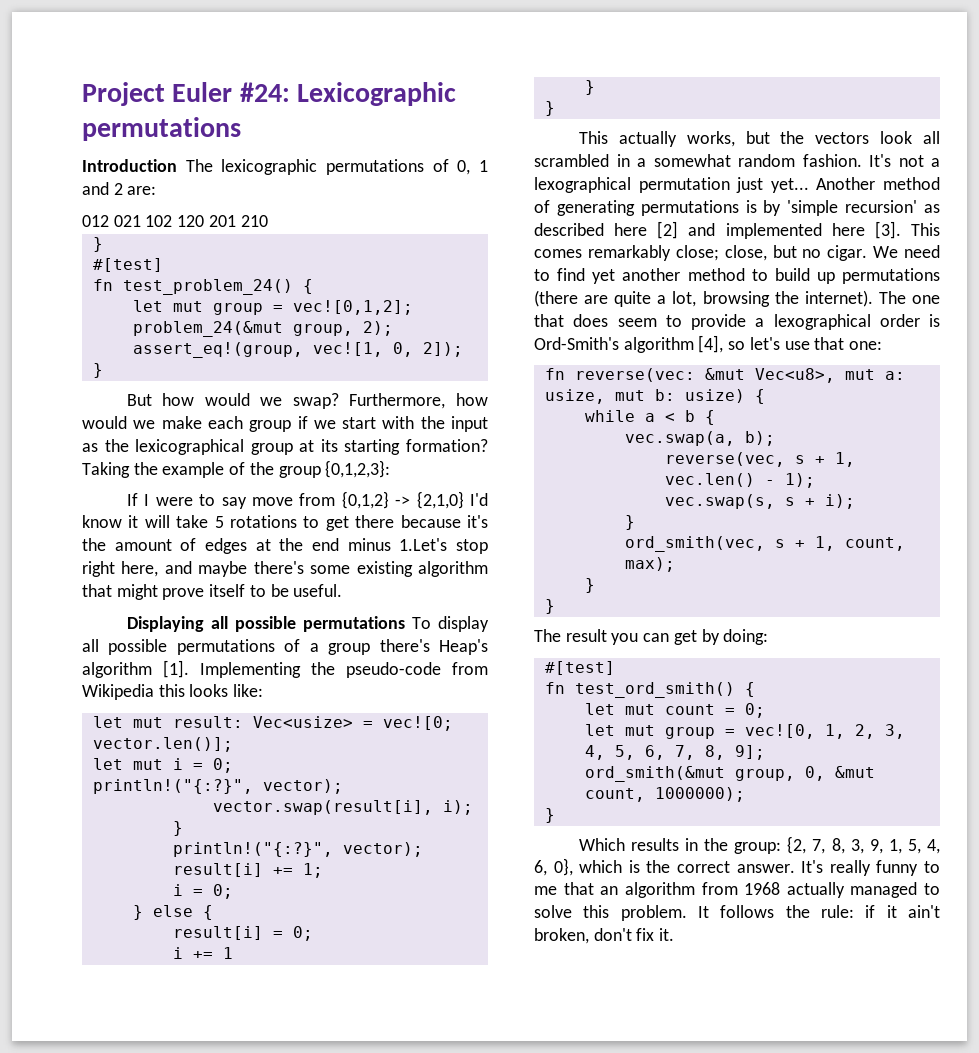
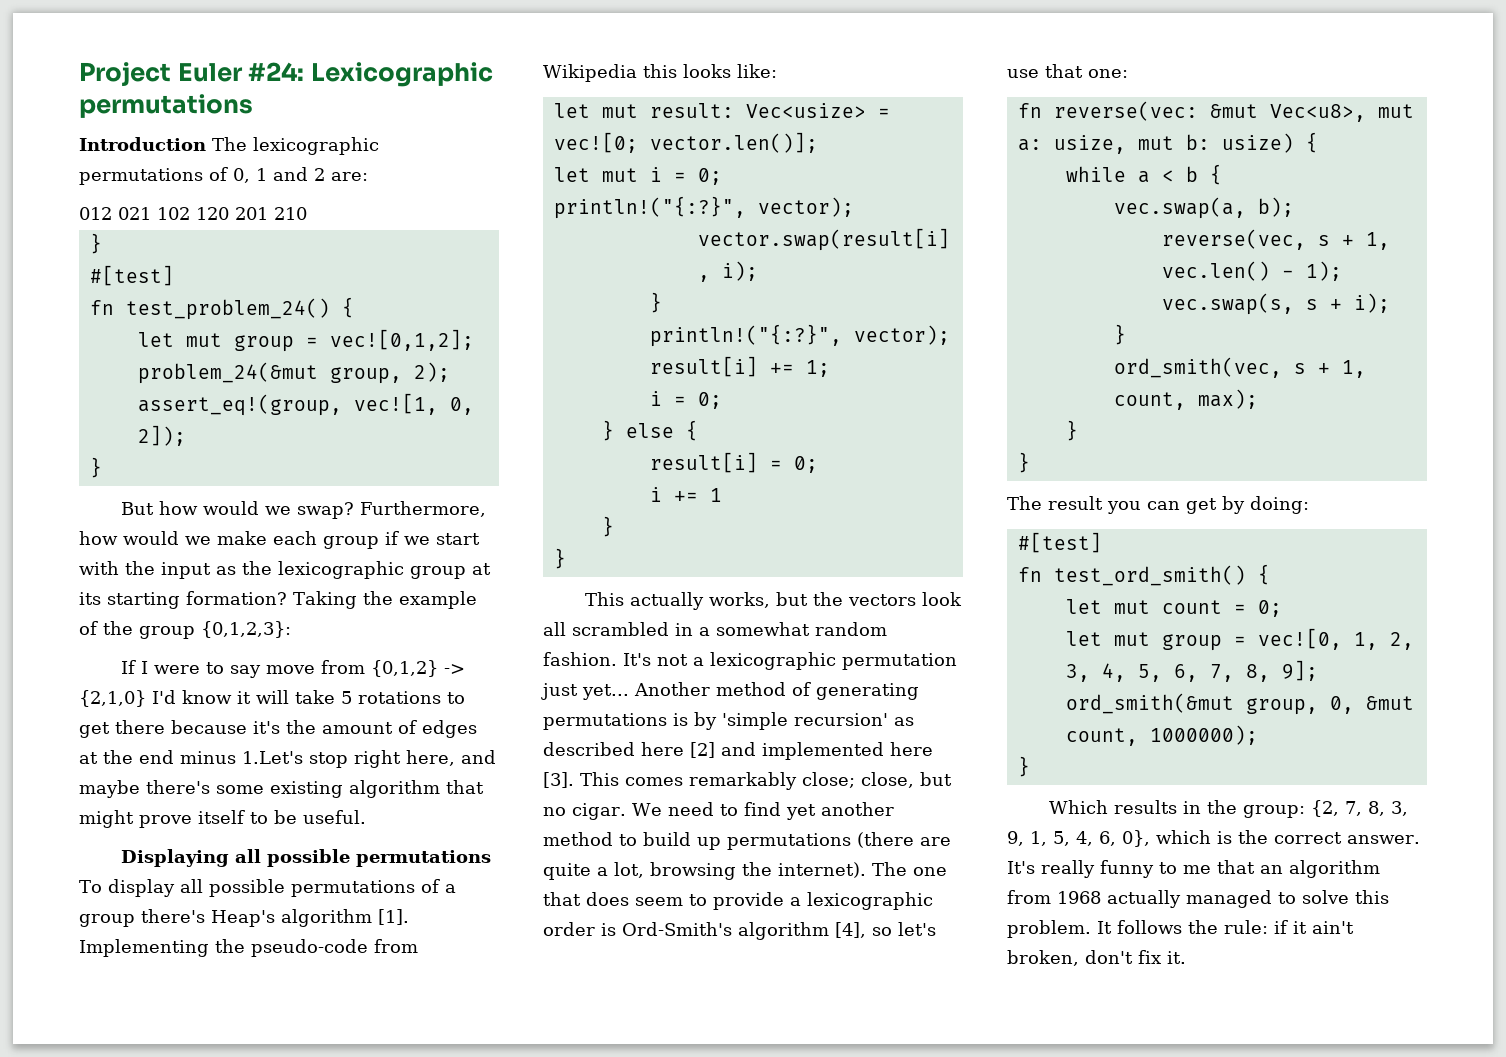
[135,439,245,455] lexicographical -> [278,561,404,579] lexicographic
[534,177,631,193] lexographical -> [710,652,836,670] lexicographic
[773,314,871,330] lexographical -> [807,892,933,910] lexicographic

